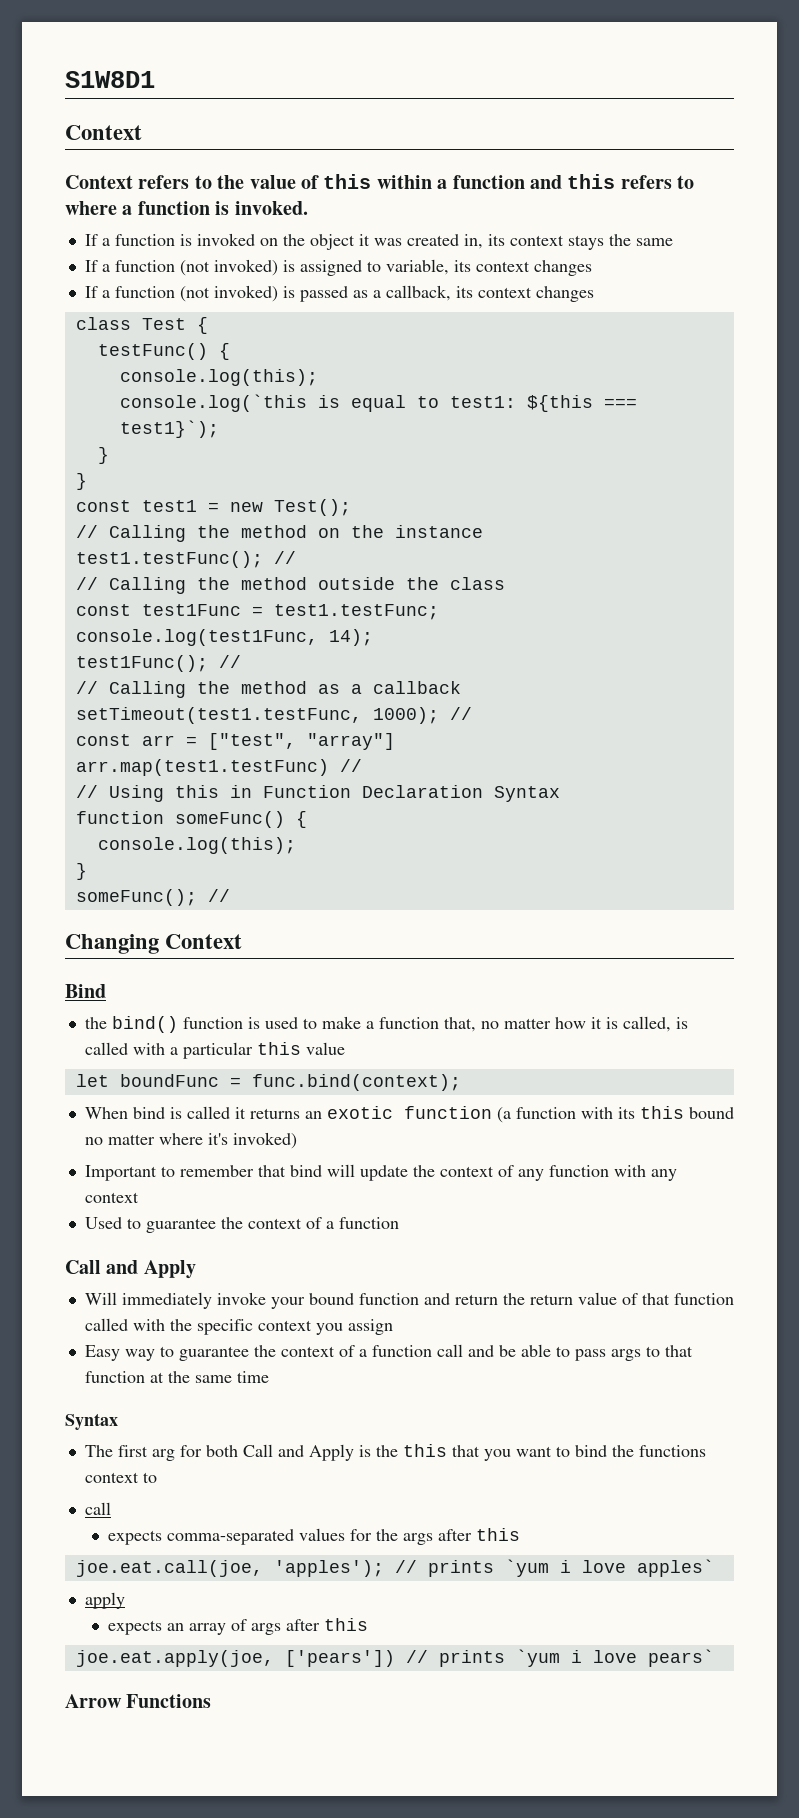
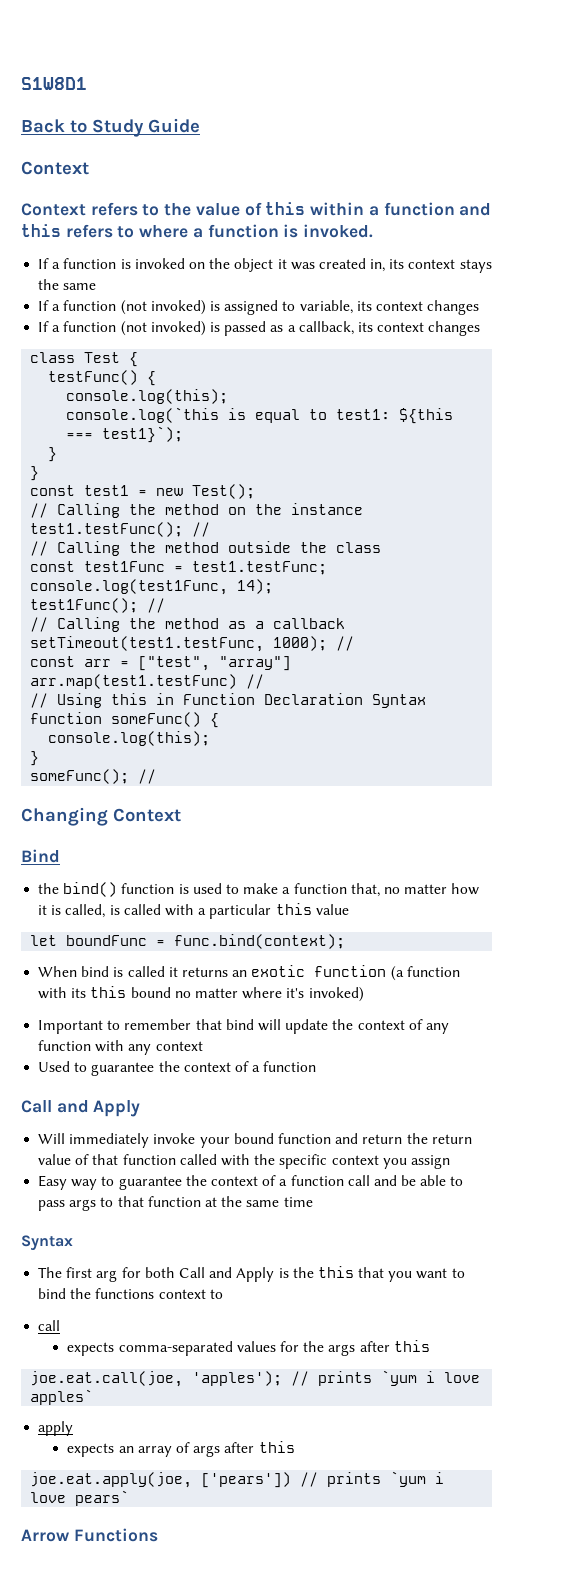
(155, 79) none -> [21,118,200,137] // Back to Study Guide

